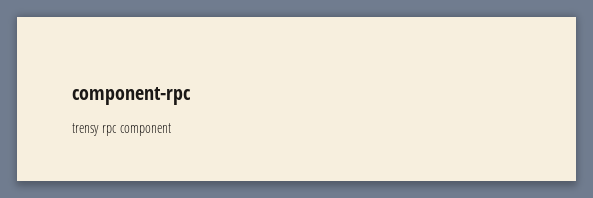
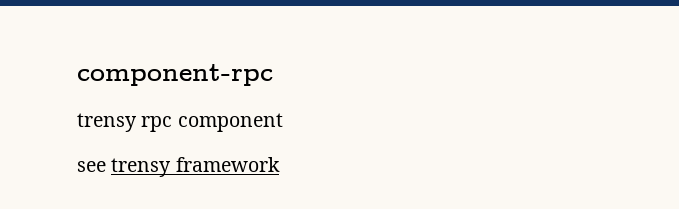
(171, 129) none -> [77,157,280,177] // see trensy framework

